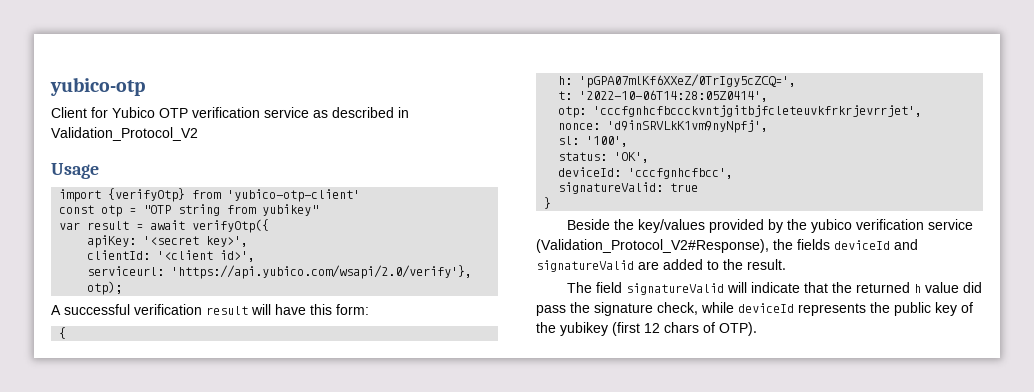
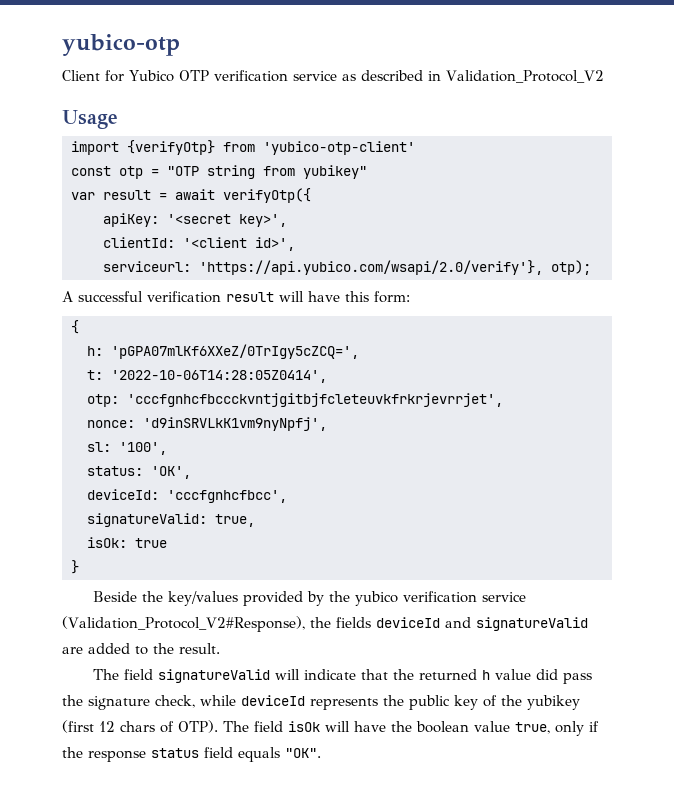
(664, 188) none -> [215,514,255,527] [87,537,127,548] true, // isOk:
(757, 329) none -> [223,721,599,736] [62,747,321,762] The field isOk will have the boolean value true, only if the response status field equals "OK".

